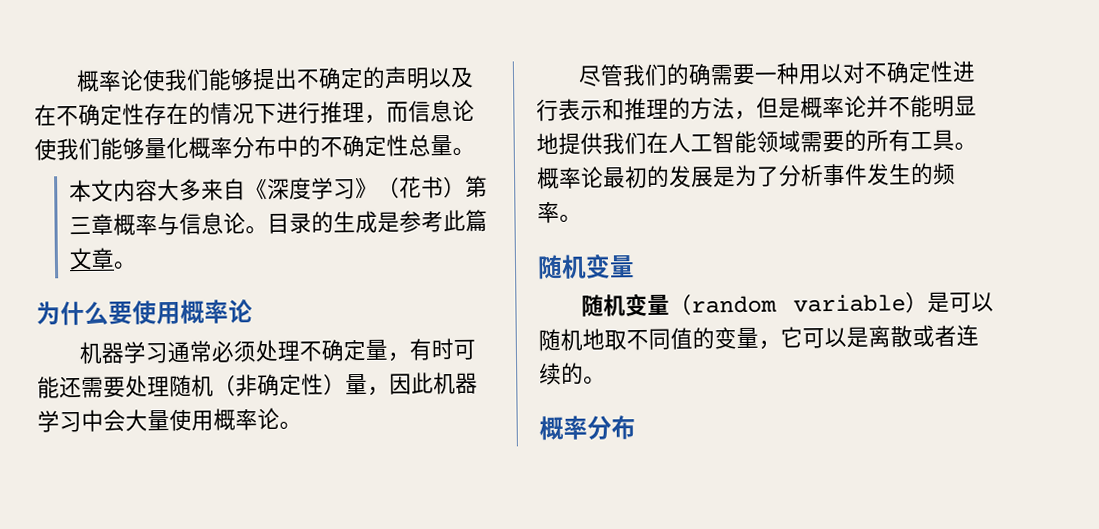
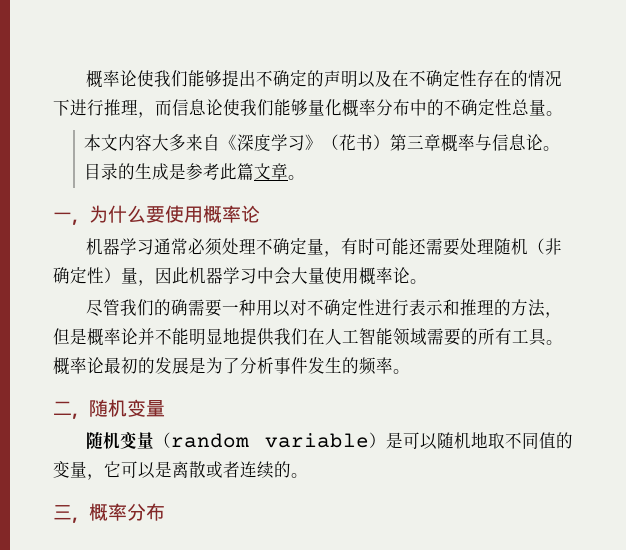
(137, 265) none -> [53,212,89,225] 一，
(582, 218) none -> [53,401,89,419] 二，
(606, 380) none -> [53,505,89,523] 三，

